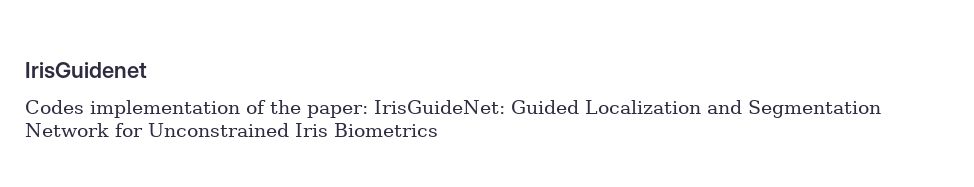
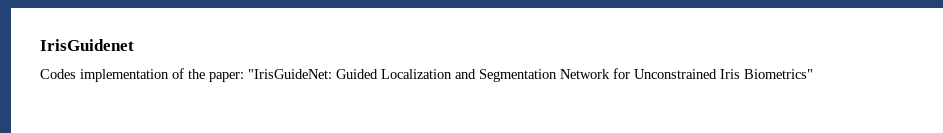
[374,100,505,114] IrisGuideNet: -> [248,69,332,79] "IrisGuideNet:
[334,123,438,137] Biometrics -> [744,69,813,79] Biometrics"

